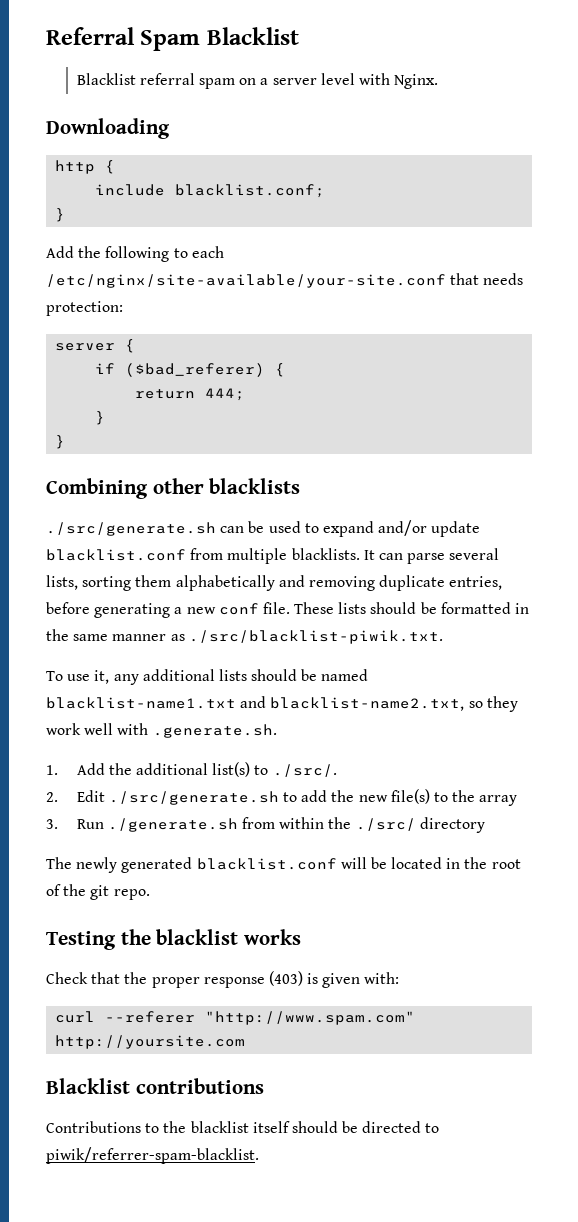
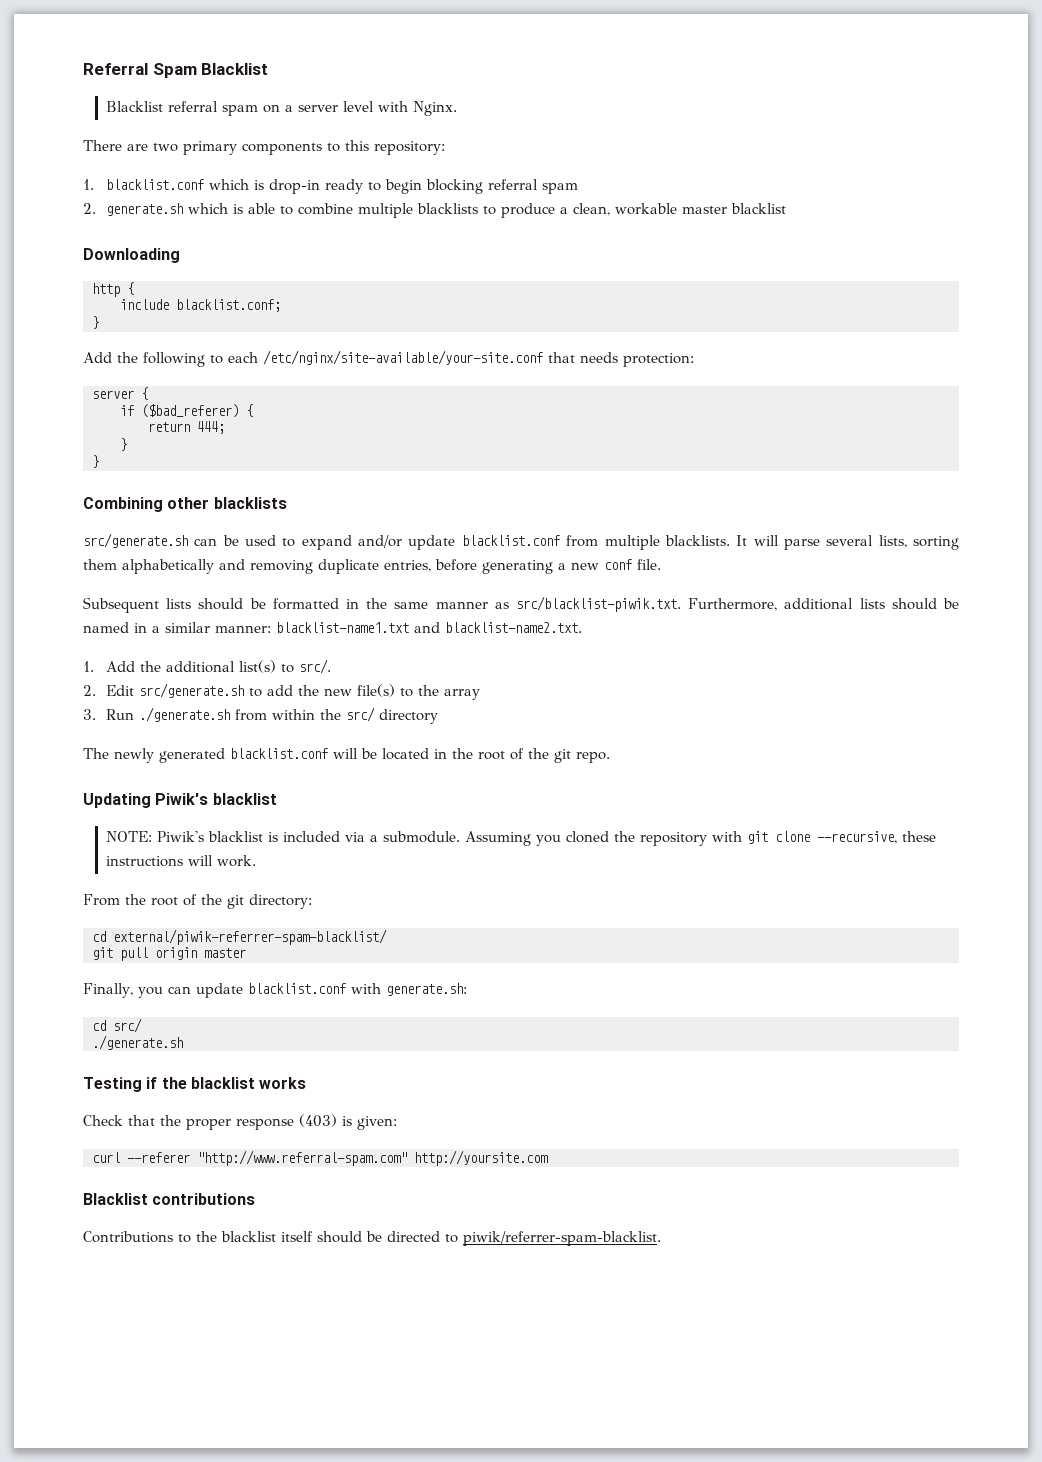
(439, 81) none -> [83,140,445,155] [83,179,578,194] [83,203,786,218] // There are two primary components to this repository: // 1. blacklist.conf which is drop-in ready to begin blocking referral spam // 2. generate.sh which is able to combine multiple blacklists to produce a clean, workable master blacklist
[46,522,216,536] ./src/generate.sh -> [83,533,188,548] src/generate.sh
[378,553,403,560] can -> [753,535,779,546] will
[294,602,335,614] These -> [83,597,159,613] // Subsequent
[188,630,443,644] [46,670,139,685] ./src/blacklist-piwik.txt. // To use it, any -> [516,596,778,612] src/blacklist-piwik.txt. Furthermore,
[46,696,518,712] [46,723,277,738] blacklist-name1.txt and blacklist-name2.txt, so they work well with .generate.sh. -> [134,622,582,633] in a similar manner: blacklist-name1.txt and blacklist-name2.txt.
[272,764,337,777] ./src/. -> [298,659,331,674] src/.
[108,791,279,805] ./src/generate.sh -> [138,683,244,698] src/generate.sh
[355,818,416,831] ./src/ -> [345,707,375,722] src/
(150, 894) none -> [83,793,277,808] [105,831,936,846] [105,855,256,867] [83,894,312,909] [92,929,387,945] [92,947,246,961] [83,983,467,998] [92,1018,142,1033] [92,1035,183,1050] // Updating Piwik's blacklist // NOTE: Piwik's blacklist is included via a submodule. Assuming you cloned the repository with git clone --recursive, these instructions will work. // From the root of the git directory: // cd external/piwik-referrer-spam-blacklist/ // git pull origin master // Finally, you can update blacklist.conf with generate.sh: // cd src/ // ./generate.sh
(116, 940) none -> [146,1077,158,1089] if
[322,972,400,988] given with: -> [357,1116,397,1130] given:
[205,1011,416,1025] "http://www.spam.com" -> [197,1150,407,1166] "http://www.referral-spam.com"

